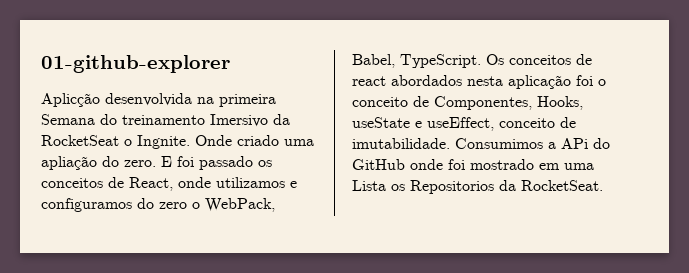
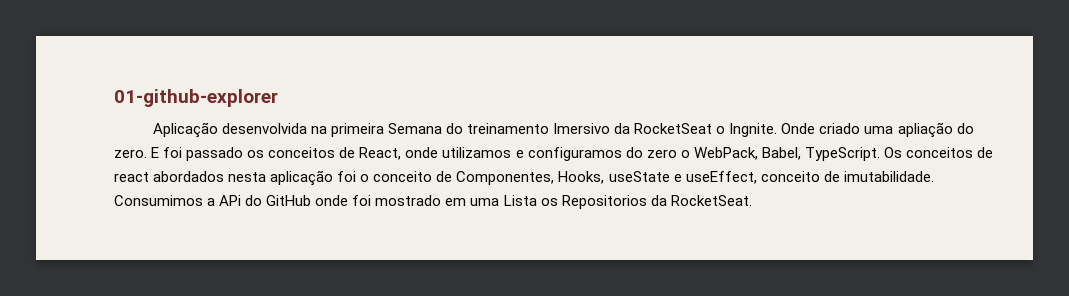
[41,93,100,107] Aplicção -> [152,122,218,138] Aplicação

